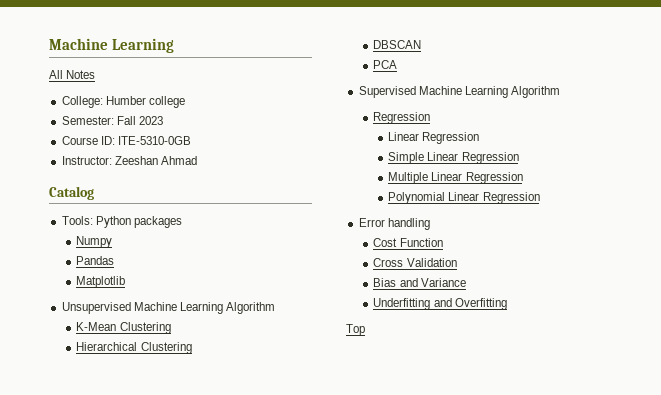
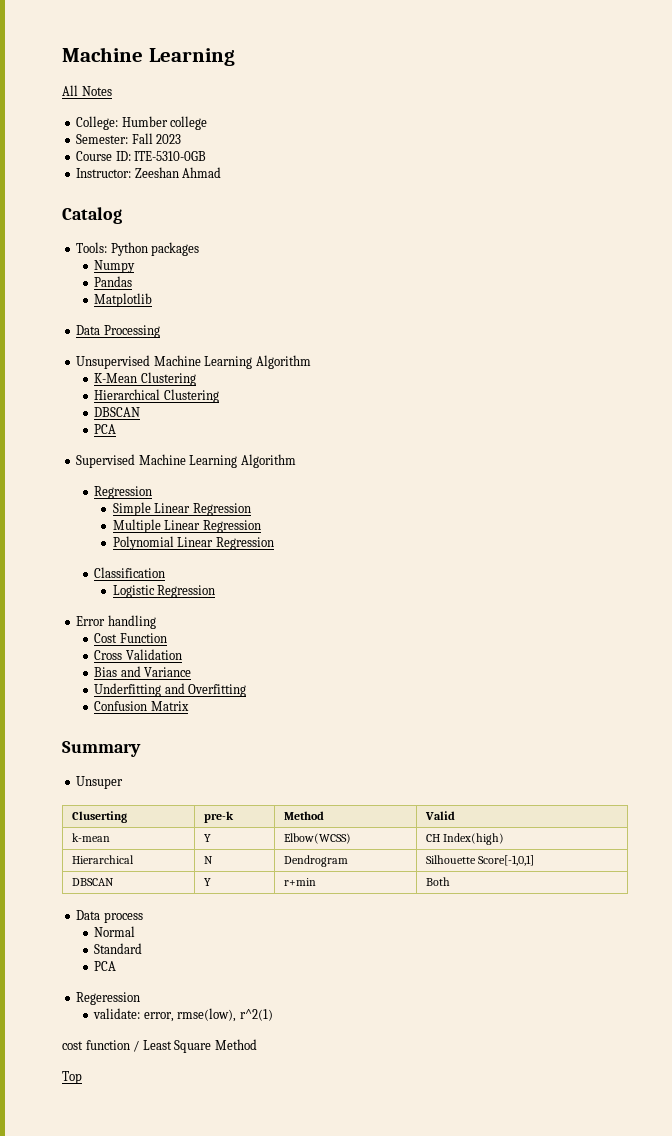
(126, 282) none -> [76,325,160,338] // Data Processing
[388,132,480,144] // Linear Regression -> (153, 492) none
(540, 198) none -> [94,567,166,578] [112,585,216,598] // Classification // Logistic Regression
(507, 304) none -> [94,701,189,711] [62,741,141,757] [76,776,124,789] [71,811,127,823] [203,811,234,823] [283,811,324,820] [424,811,455,820] [71,833,110,842] [203,834,211,842] [283,833,351,844] [425,833,505,845] [71,855,134,864] [203,856,213,864] [283,855,348,867] [425,855,535,866] [71,878,114,886] [203,878,211,886] [283,878,316,886] [425,877,450,886] [76,910,143,923] [94,926,136,937] [94,943,143,954] [94,961,117,971] [76,992,141,1005] [93,1008,273,1022] [62,1039,257,1053] // Confusion Matrix // Summary // Unsuper // Cluserting | pre-k | Method | Valid // k-mean | Y | Elbow(WCSS) | CH Index(high) // Hierarchical | N | Dendrogram | Silhouette Score[-1,0,1] // DBSCAN | Y | r+min | Both // Data process // Normal // Standard // PCA // Regeression // validate: error, rmse(low), r^2(1) // cost function / Least Square Method

